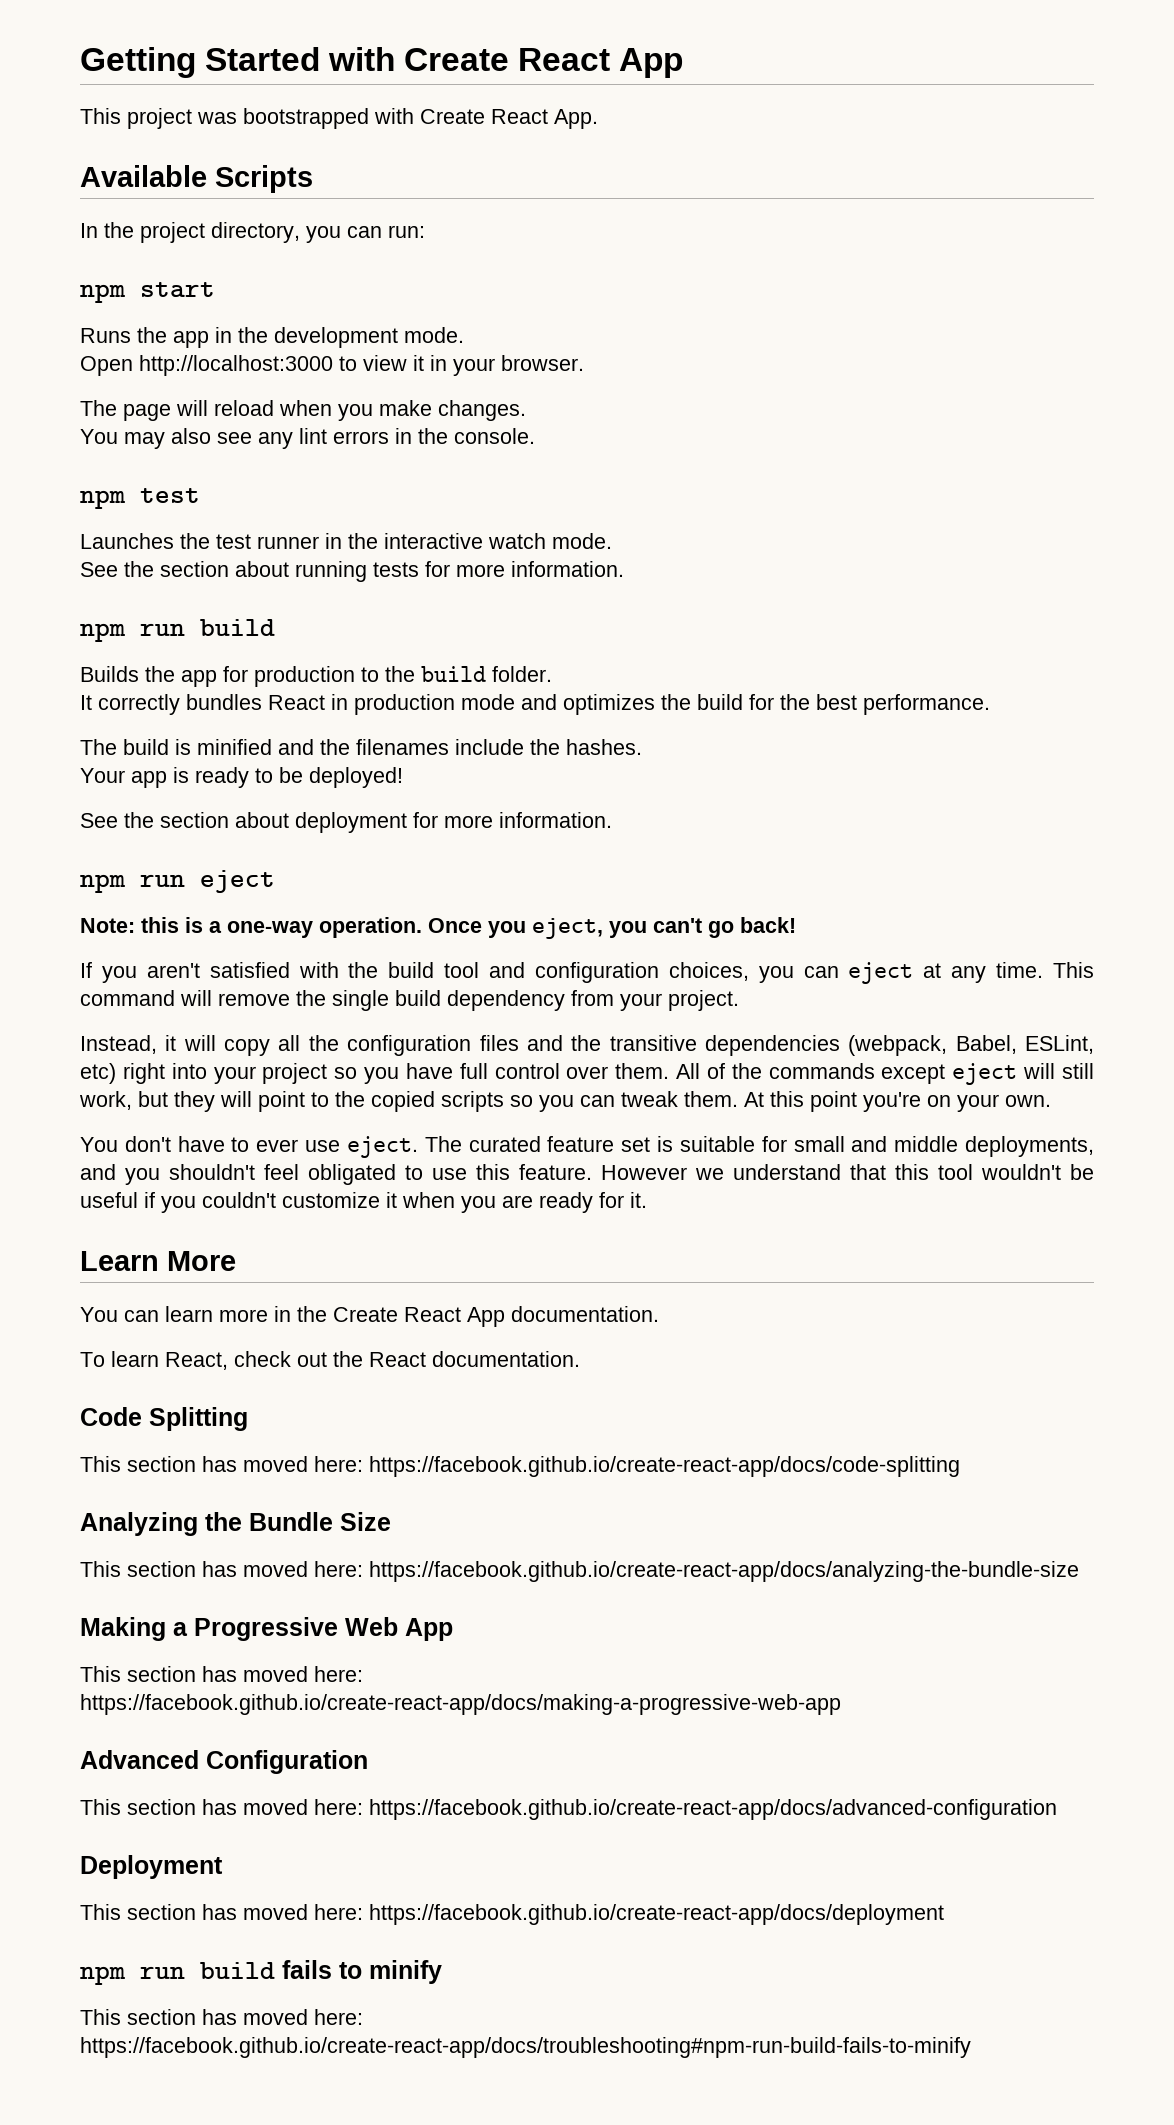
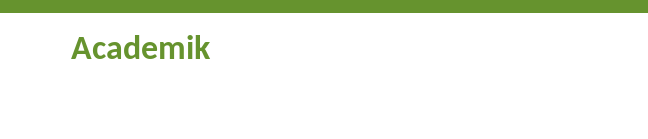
[80,47,684,78] [80,108,598,129] [80,165,313,193] [80,222,425,243] [80,282,215,303] [80,327,464,348] [80,355,584,376] [80,400,526,421] [80,428,535,449] [80,488,200,509] [80,533,612,549] [80,561,624,582] [80,619,275,642] [80,666,552,687] [80,694,990,715] [80,739,642,755] [80,767,403,788] [80,812,612,833] [80,870,275,893] [80,917,796,939] [80,962,1094,984] [80,990,739,1011] [80,1035,1094,1056] [80,1063,1095,1085] [79,1091,1051,1112] [80,1136,1095,1158] [80,1164,1094,1185] [80,1192,647,1213] [80,1251,236,1271] [80,1306,659,1327] [80,1351,580,1370] [80,1407,248,1431] [80,1456,960,1477] [80,1512,391,1536] [80,1561,1079,1582] [80,1617,453,1641] [80,1666,363,1682] [80,1694,841,1715] [80,1750,368,1774] [80,1799,1057,1820] [80,1855,223,1879] [80,1904,944,1925] [80,1960,442,1985] [80,2009,363,2025] [80,2037,971,2058] Getting Started with Create React App // This project was bootstrapped with Create React App. // Available Scripts // In the project directory, you can run: // npm start // Runs the app in the development mode. // Open http://localhost:3000 to view it in your browser. // The page will reload when you make changes. // You may also see any lint errors in the console. // npm test // Launches the test runner in the interactive watch mode. // See the section about running tests for more information. // npm run build // Builds the app for production to the build folder. // It correctly bundles React in production mode and optimizes the build for the best performance. // The build is minified and the filenames include the hashes. // Your app is ready to be deployed! // See the section about deployment for more information. // npm run eject // Note: this is a one-way operation. Once you eject, you can't go back! // If you aren't satisfied with the build tool and configuration choices, you can eject at any time. This command will remove the single build dependency from your project. // Instead, it will copy all the configuration files and the transitive dependencies (webpack, Babel, ESLint, etc) right into your project so you have full control over them. All of the commands except eject will still work, but they will point to the copied scripts so you can tweak them. At this point you're on your own. // You don't have to ever use eject. The curated feature set is suitable for small and middle deployments, and you shouldn't feel obligated to use this feature. However we understand that this tool wouldn't be useful if you couldn't customize it when you are ready for it. // Learn More // You can learn more in the Create React App documentation. // To learn React, check out the React documentation. // Code Splitting // This section has moved here: https://facebook.github.io/create-react-app/docs/code-splitting // Analyzing the Bundle Size // This section has moved here: https://facebook.github.io/create-react-app/docs/analyzing-the-bundle-size // Making a Progressive Web App // This section has moved here: https://facebook.github.io/create-react-app/docs/making-a-progressive-web-app // Advanced Configuration // This section has moved here: https://facebook.github.io/create-react-app/docs/advanced-configuration // Deployment // This section has moved here: https://facebook.github.io/create-react-app/docs/deployment // npm run build fails to minify // This section has moved here: https://facebook.github.io/create-react-app/docs/troubleshooting#npm-run-build-fails-to-minify -> [71,35,211,59] Academik

